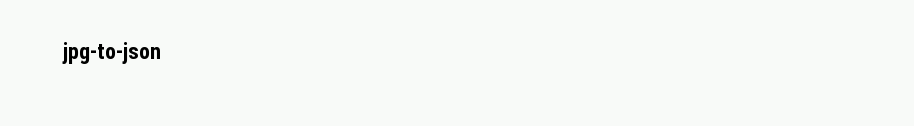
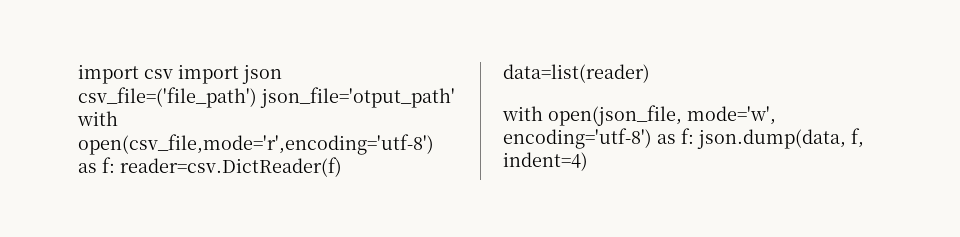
[62,42,161,64] jpg-to-json -> [78,64,282,84] [78,87,455,108] [77,111,118,126] [78,134,434,155] [78,157,342,177] [503,64,650,83] [502,105,776,126] [503,128,864,149] [503,152,588,171] import csv import json csv_file=('file_path') json_file='otput_path' with open(csv_file,mode='r',encoding='utf-8') as f: reader=csv.DictReader(f) data=list(reader) // with open(json_file, mode='w', encoding='utf-8') as f: json.dump(data, f, indent=4)

